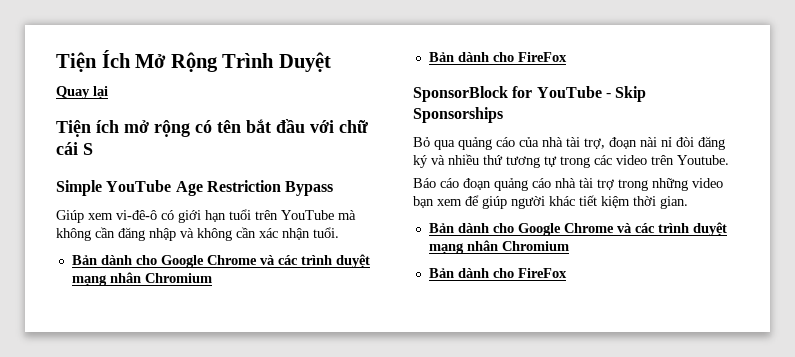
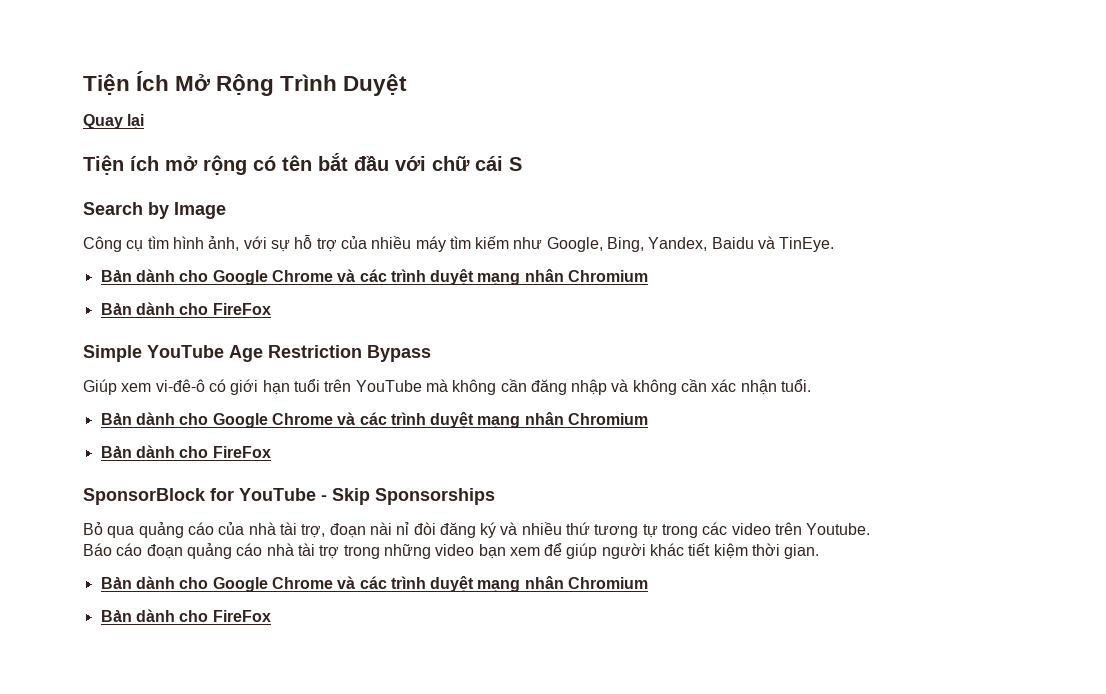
(93, 149) none -> [83,202,226,219] [83,235,835,252] [100,269,649,285] [100,302,271,315] // Search by Image // Công cụ tìm hình ảnh, với sự hỗ trợ của nhiều máy tìm kiếm như Google, Bing, Yandex, Baidu và TinEye. // Bản dành cho Google Chrome và các trình duyệt mạng nhân Chromium // Bản dành cho FireFox

